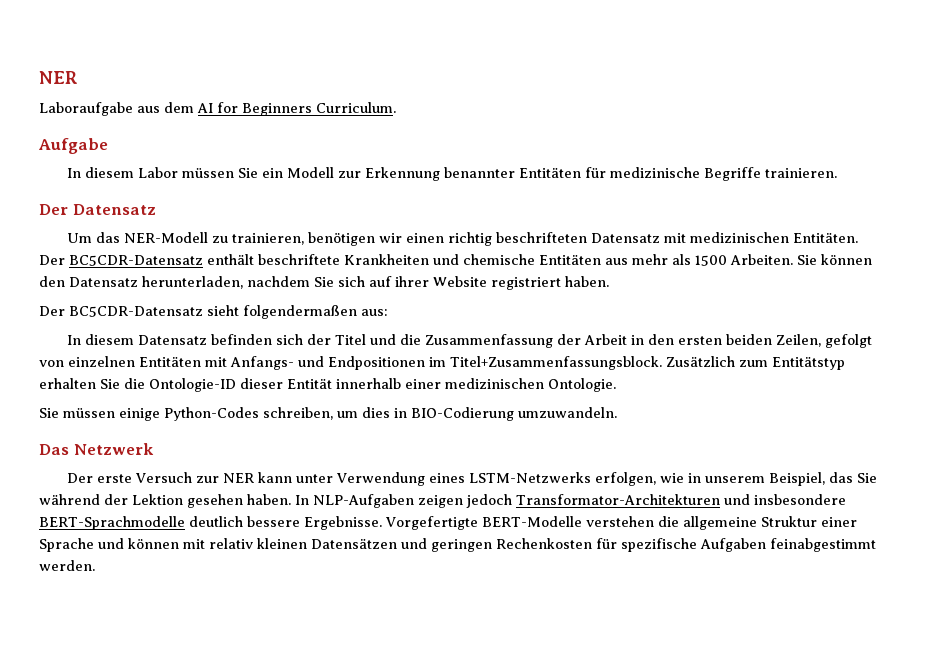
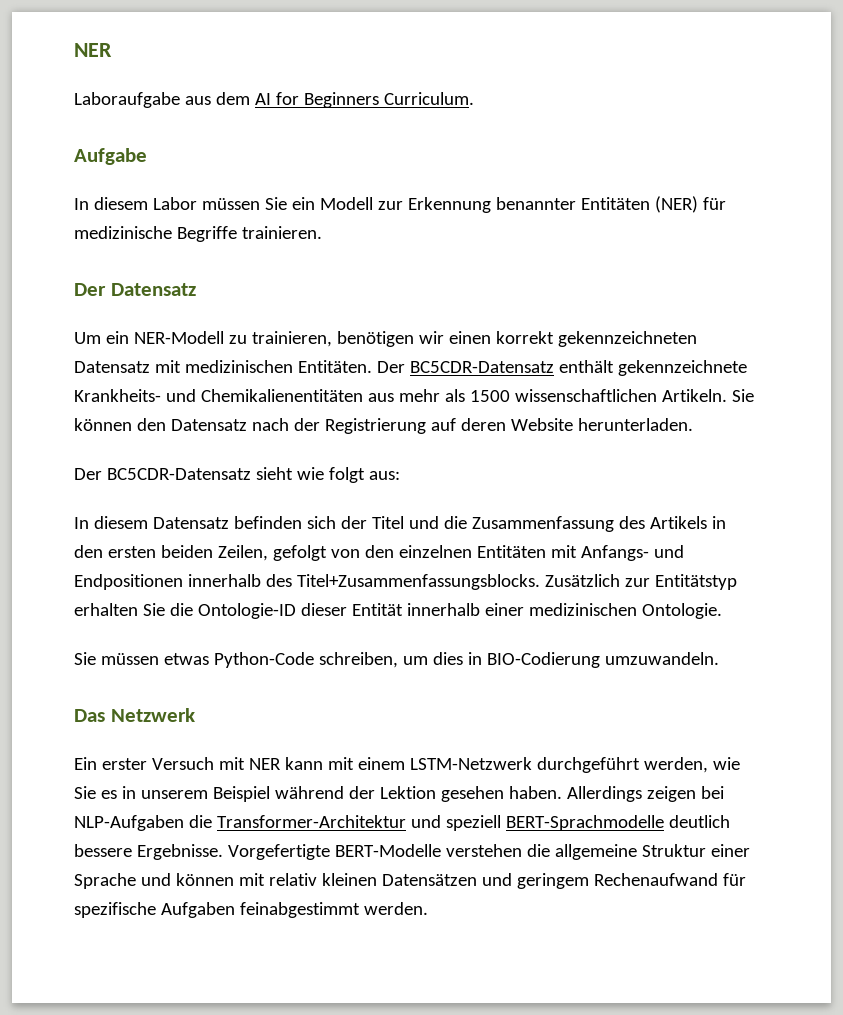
(581, 172) none -> [654,196,698,213] (NER)
[95,232,120,243] das -> [105,331,129,344] ein
[447,232,587,246] richtig beschrifteten -> [495,331,697,347] korrekt gekennzeichneten
[258,254,601,265] beschriftete Krankheiten und chemische Entitäten -> [617,360,747,376] [74,389,363,402] gekennzeichnete Krankheits- und Chemikalienentitäten
[730,254,793,265] Arbeiten. -> [514,389,727,402] wissenschaftlichen Artikeln.
[142,276,609,290] herunterladen, nachdem Sie sich auf ihrer Website registriert haben. -> [251,418,693,434] nach der Registrierung auf deren Website herunterladen.
[243,305,357,319] folgendermaßen -> [296,467,365,483] wie folgt
[556,334,627,345] der Arbeit -> [618,516,707,529] des Artikels
(64, 363) none -> [364,545,394,558] den
[429,356,768,370] im Titel+Zusammenfassungsblock. Zusätzlich zum -> [187,574,650,590] innerhalb des Titel+Zusammenfassungsblocks. Zusätzlich zur
[119,407,259,421] einige Python-Codes -> [163,652,314,668] etwas Python-Code
[66,472,877,486] Der erste Versuch zur NER kann unter Verwendung eines LSTM-Netzwerks erfolgen, wie in unserem Beispiel, das Sie -> [74,757,740,773] [74,786,270,802] Ein erster Versuch mit NER kann mit einem LSTM-Netzwerk durchgeführt werden, wie Sie es in unserem Beispiel
[295,494,846,508] In NLP-Aufgaben zeigen jedoch Transformator-Architekturen und insbesondere -> [566,786,724,802] [74,815,501,831] Allerdings zeigen bei NLP-Aufgaben die Transformer-Architektur und speziell
[431,538,592,552] geringen Rechenkosten -> [516,873,718,889] geringem Rechenaufwand

